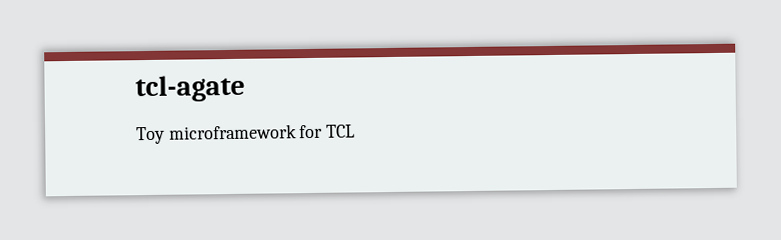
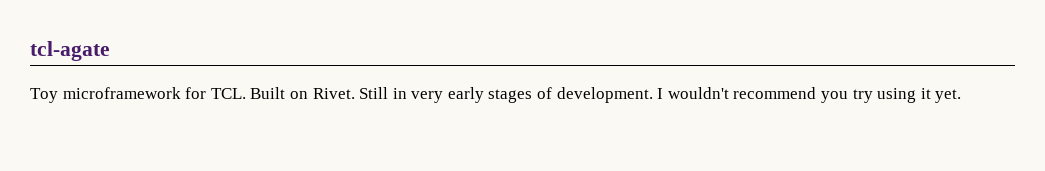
[326,124,356,138] TCL -> [210,87,962,103] TCL. Built on Rivet. Still in very early stages of development. I wouldn't recommend you try using it yet.

